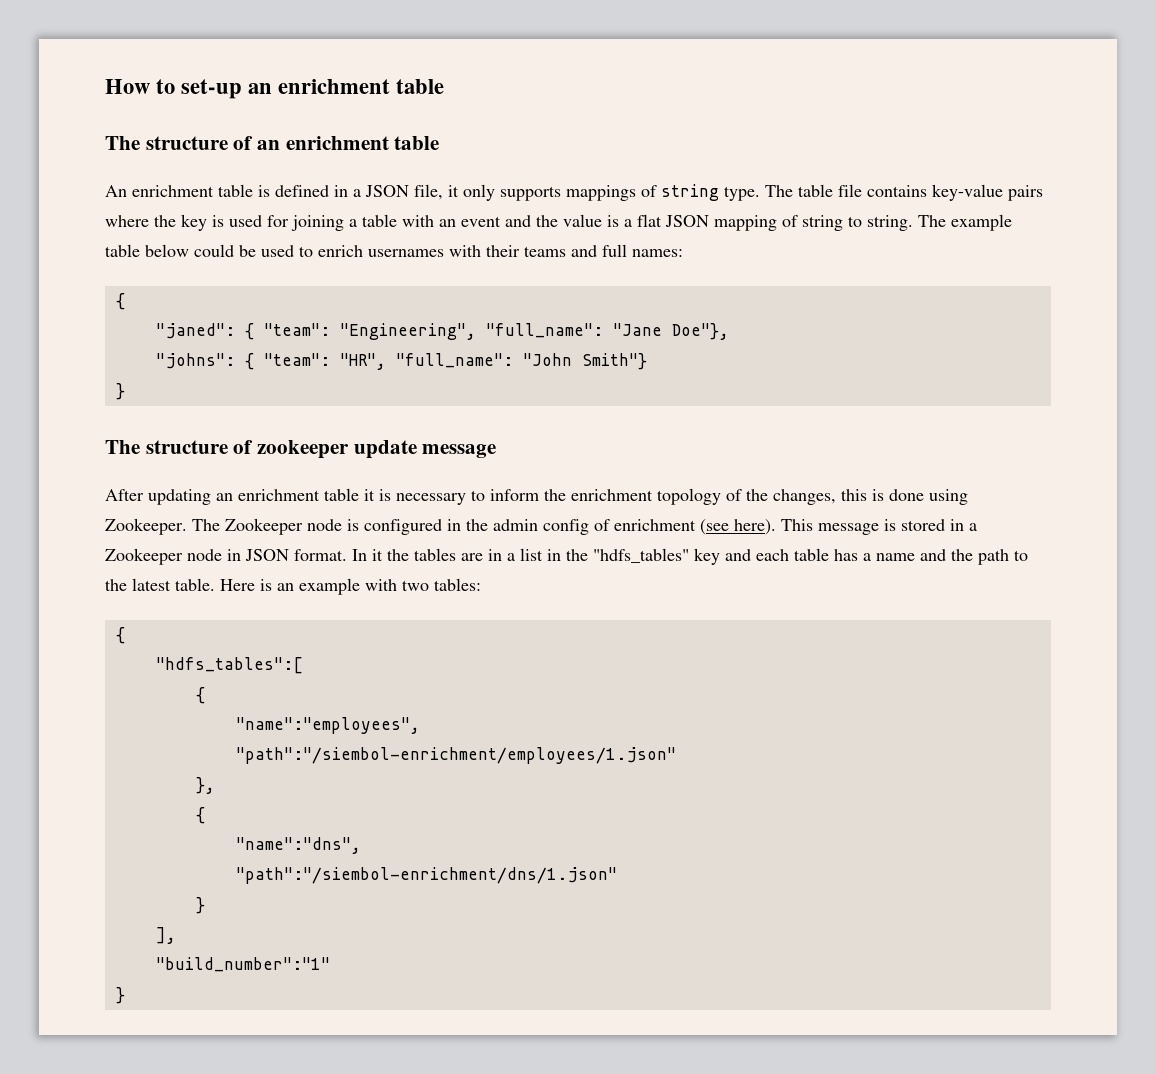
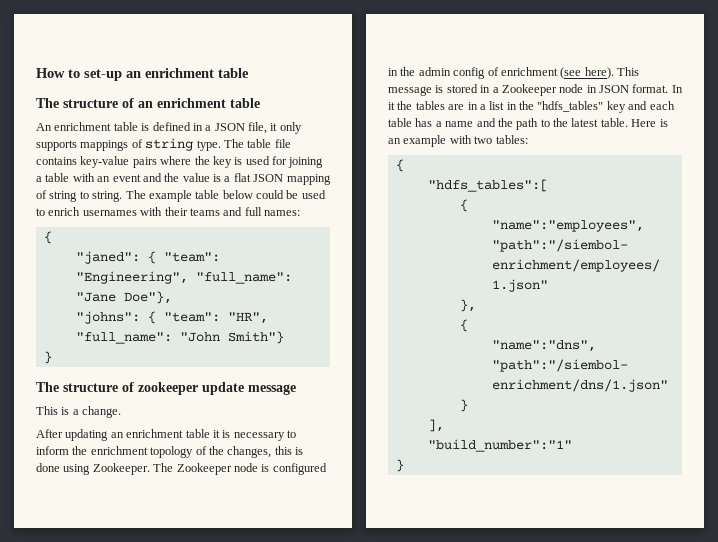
(497, 451) none -> [36,406,122,418] // This is a change.

